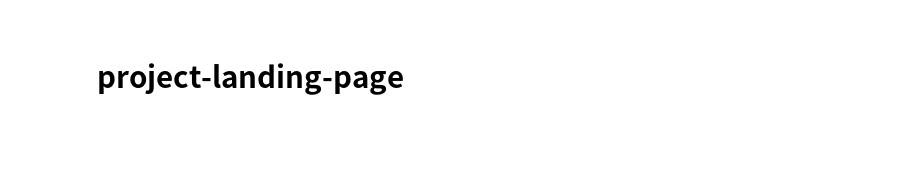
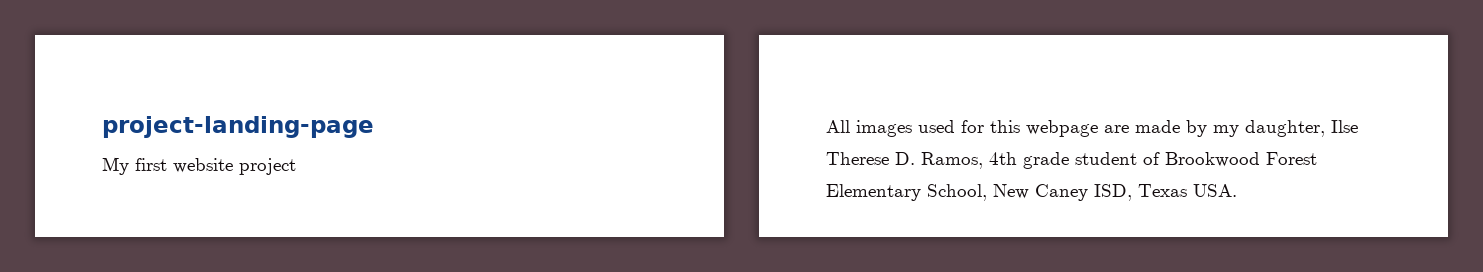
(404, 79) none -> [102,157,296,175] [826,120,1358,137] [826,152,1317,169] [826,184,1237,201] // My first website project // All images used for this webpage are made by my daughter, Ilse Therese D. Ramos, 4th grade student of Brookwood Forest Elementary School, New Caney ISD, Texas USA.

